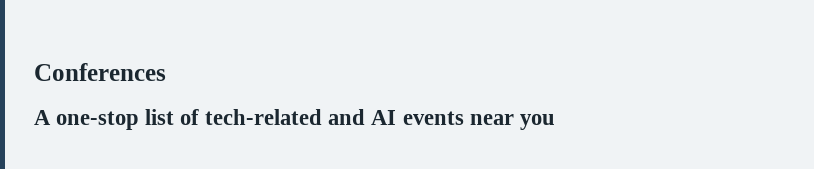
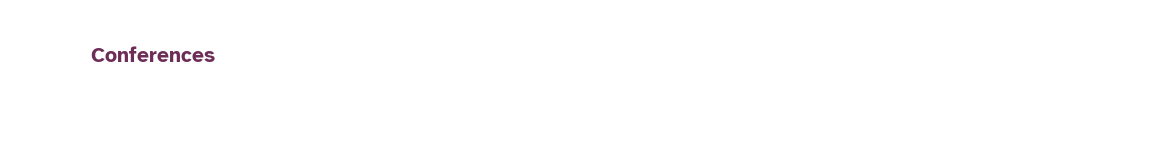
[34,109,555,130] // A one-stop list of tech-related and AI events near you -> (215, 54) none

